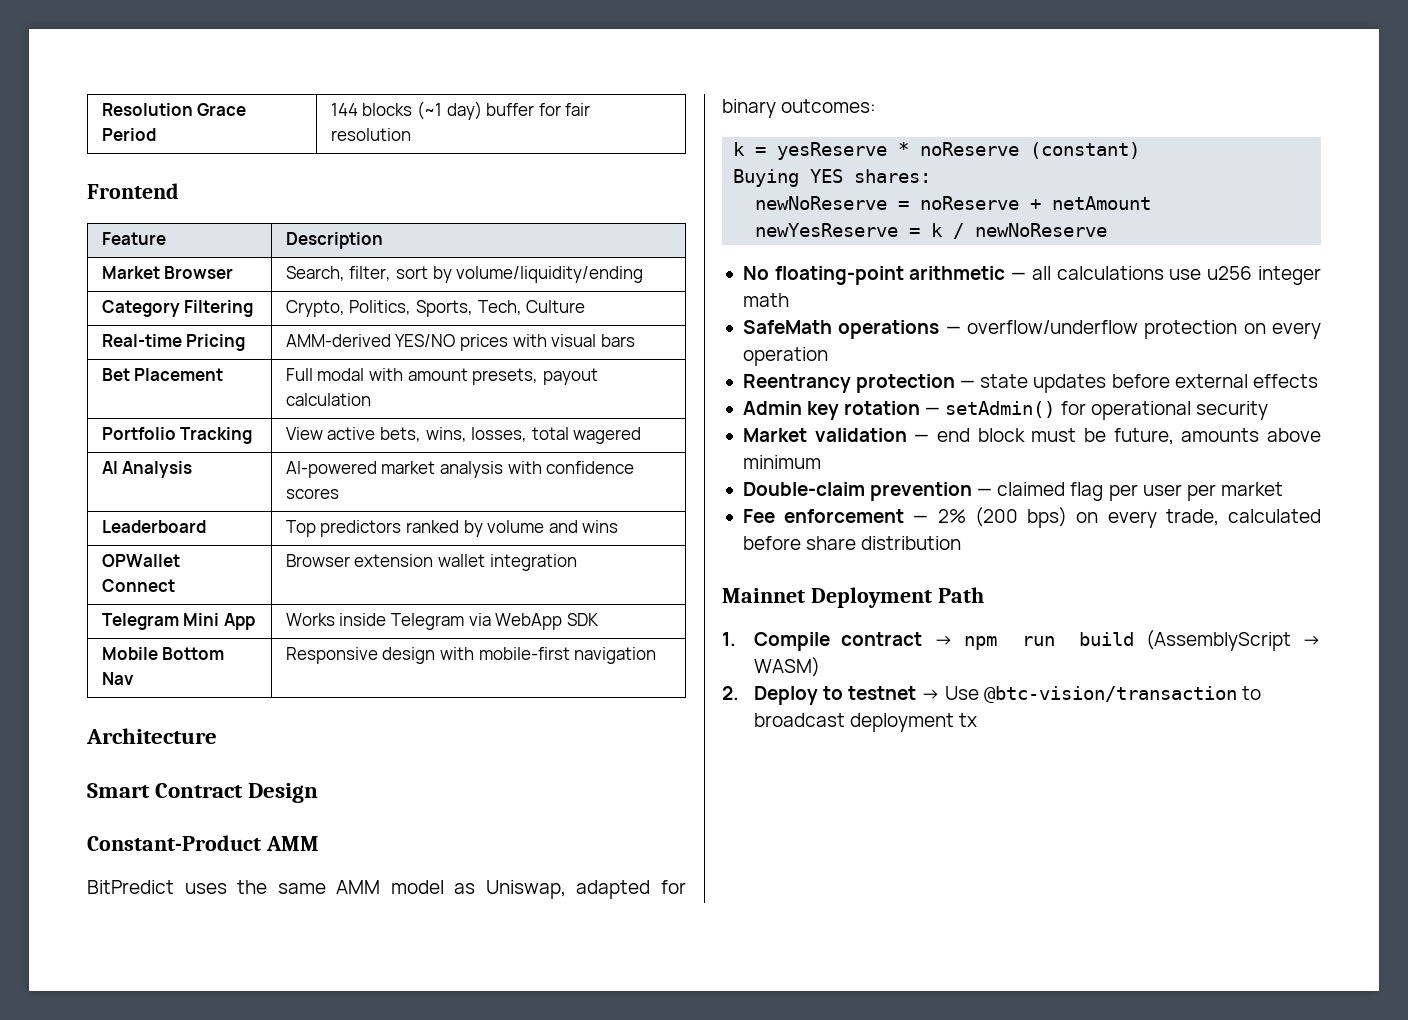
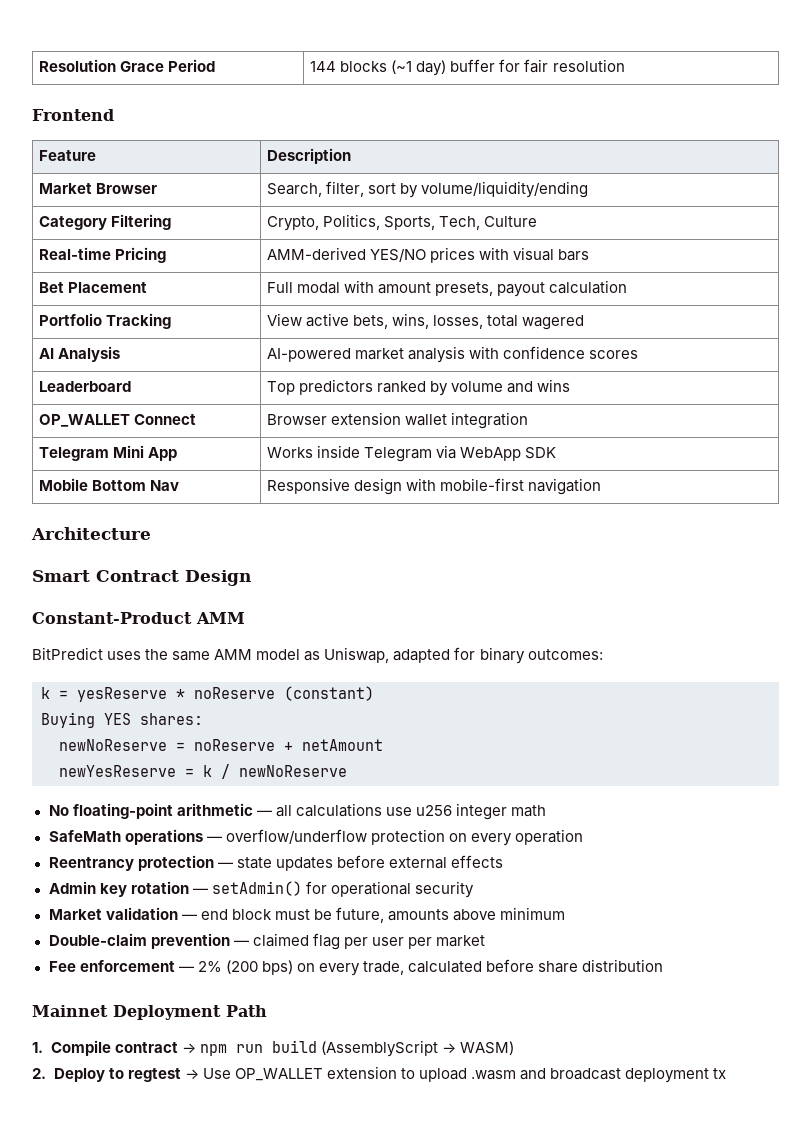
[101,554,180,567] OPWallet -> [39,414,131,427] OP_WALLET
[847,686,916,700] testnet -> [127,1068,181,1082] regtest
[984,686,1262,703] @btc-vision/transaction to -> [234,1066,546,1082] OP_WALLET extension to upload .wasm and

